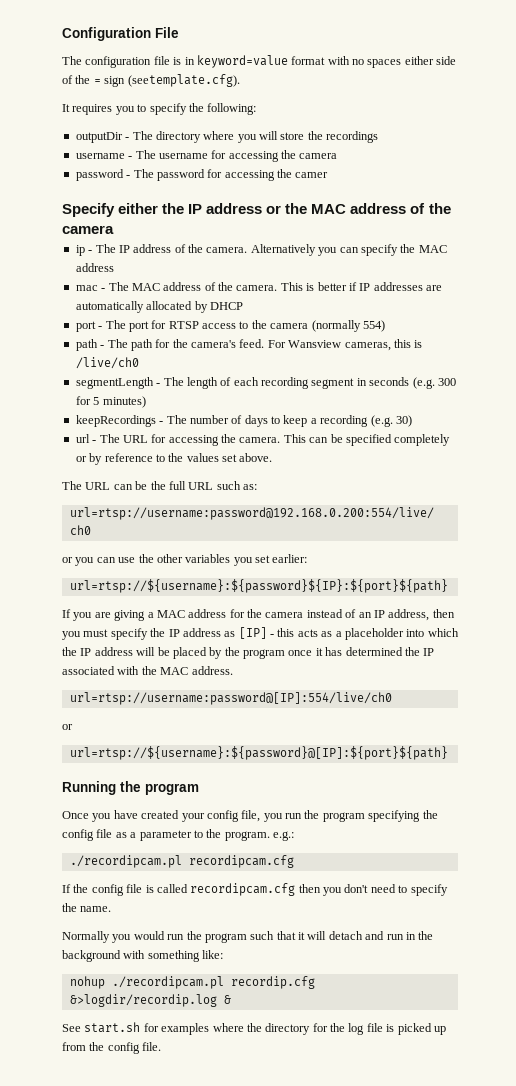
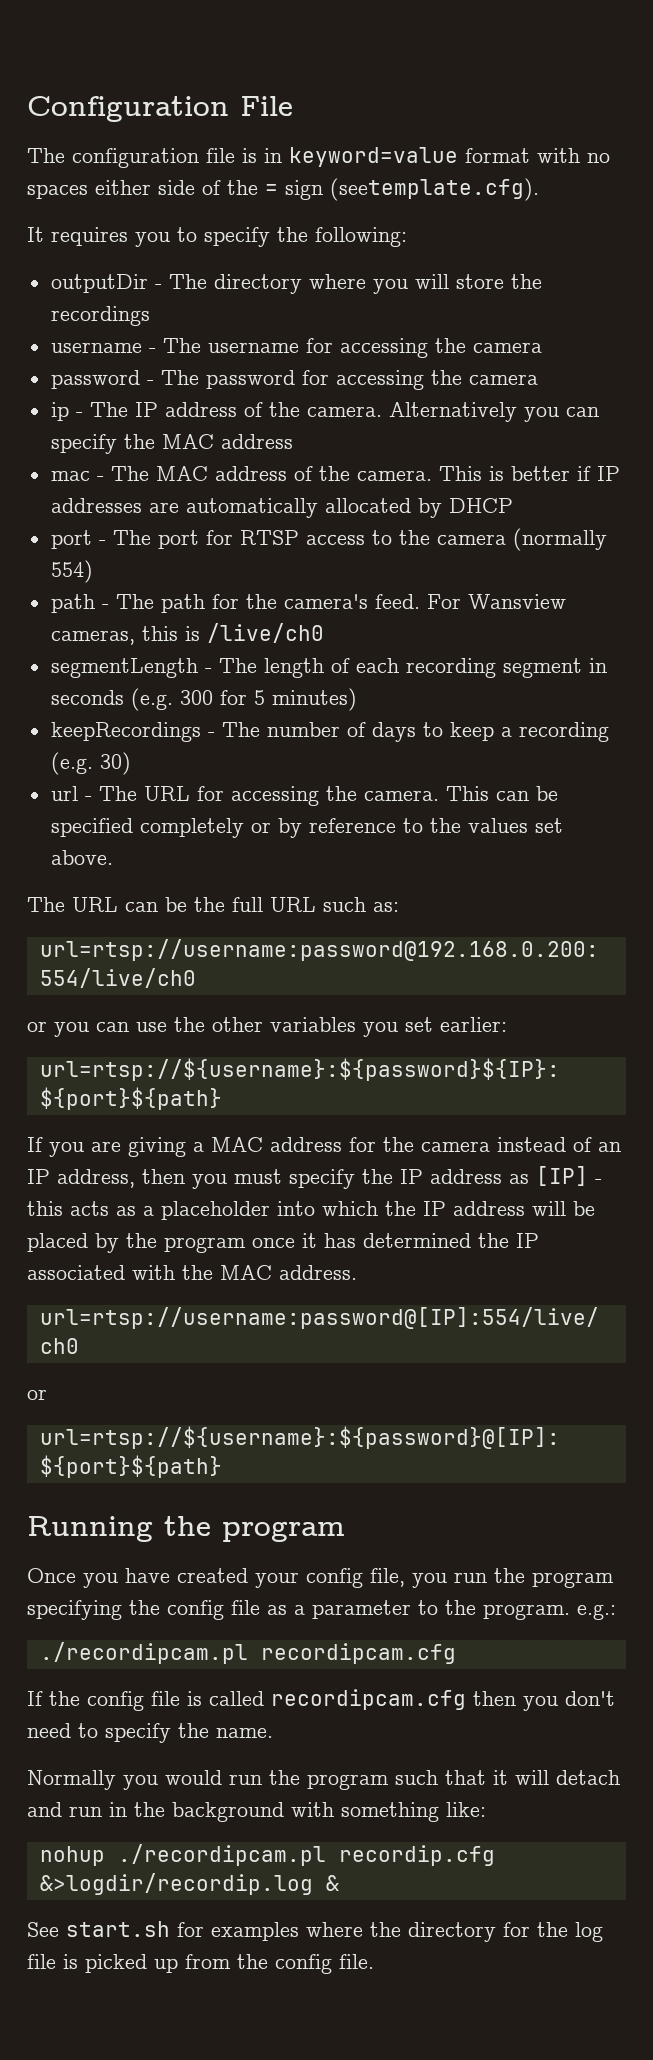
[295,172,329,178] [62,203,451,217] camer // Specify either the IP address or the MAC address of the -> (462, 377) none

